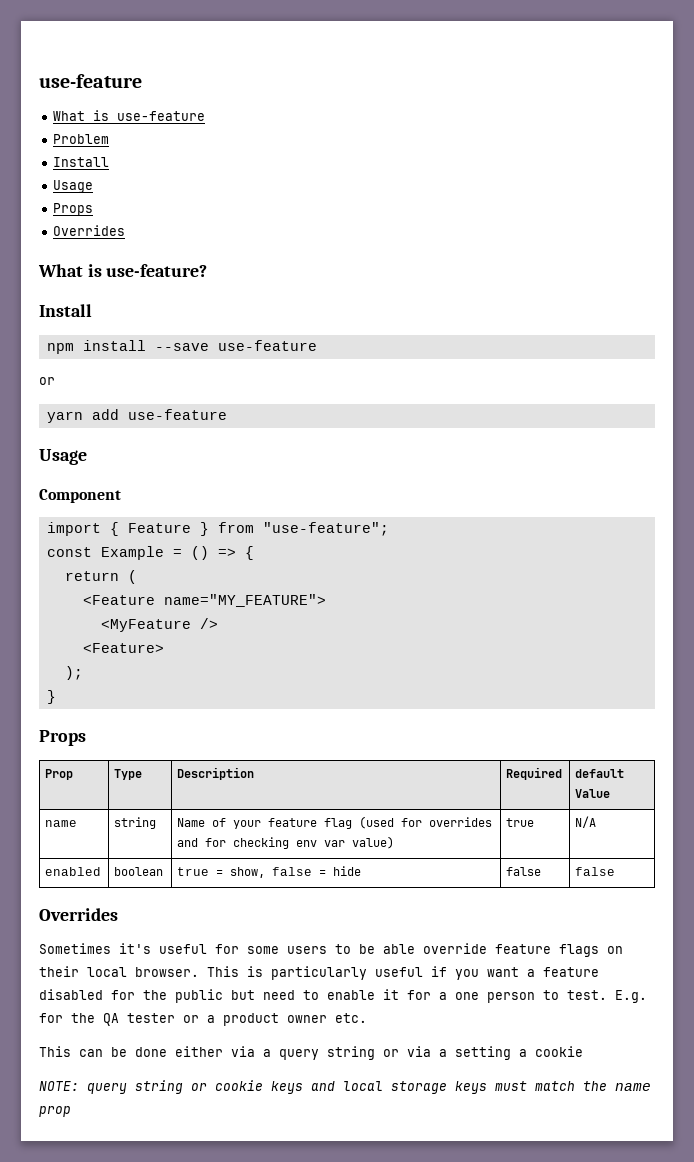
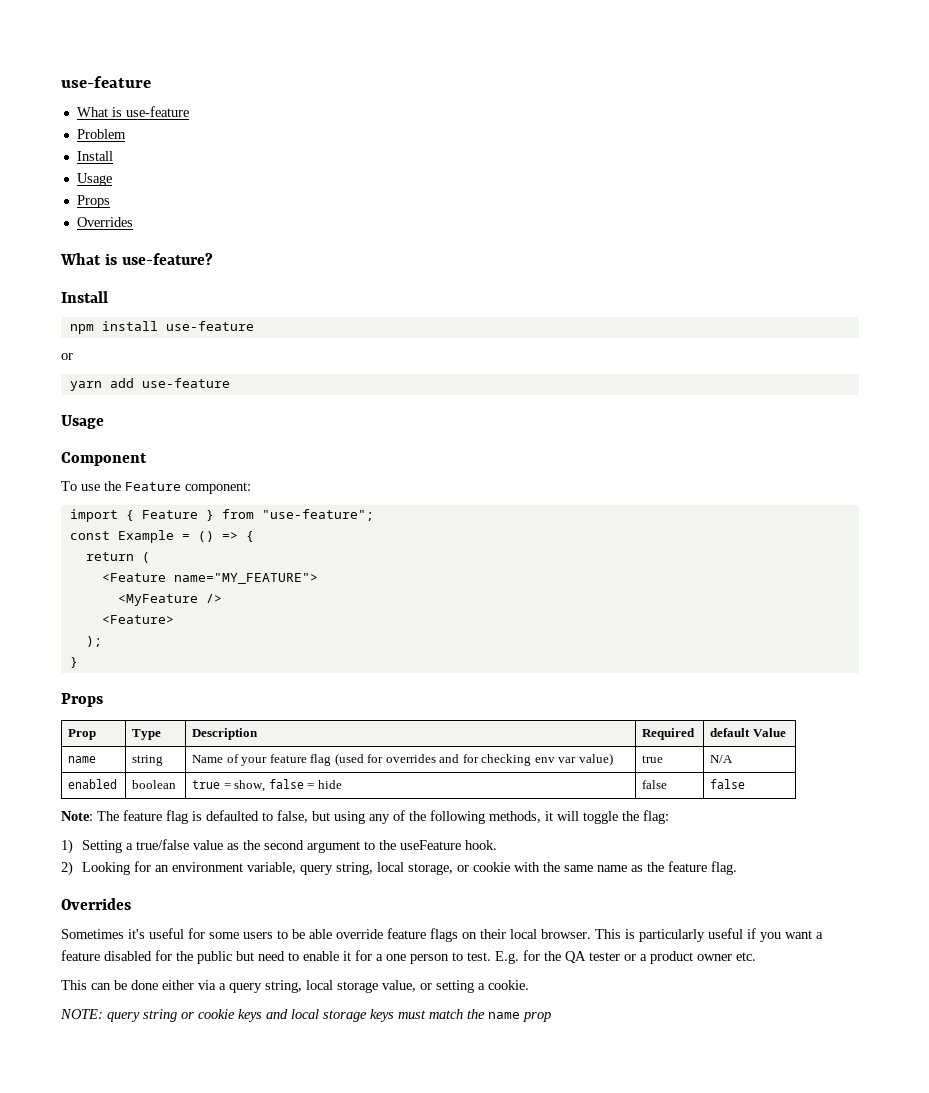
[154,343,209,351] --save -> (158, 326) none
(121, 496) none -> [61,481,251,494] // To use the Feature component:
(616, 871) none -> [61,810,669,824] [61,839,498,854] [61,861,738,876] // Note: The feature flag is defaulted to false, but using any of the following methods, it will toggle the flag: // 1) Setting a true/false value as the second argument to the useFeature hook. // 2) Looking for an environment variable, query string, local storage, or cookie with the same name as the feature flag.
[327,1046,447,1060] string or via a -> [265,980,432,993] string, local storage value, or
[535,1046,583,1057] cookie -> [488,980,529,990] cookie.

